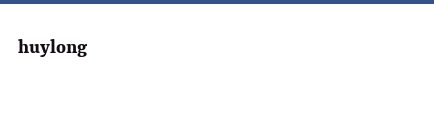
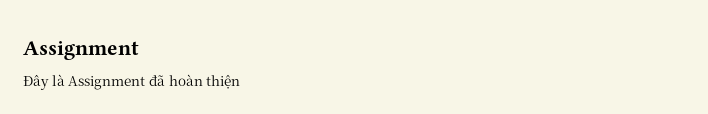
[18,39,87,57] huylong -> [23,41,139,60] [23,74,241,90] Assignment // Đây là Assignment đã hoàn thiện

